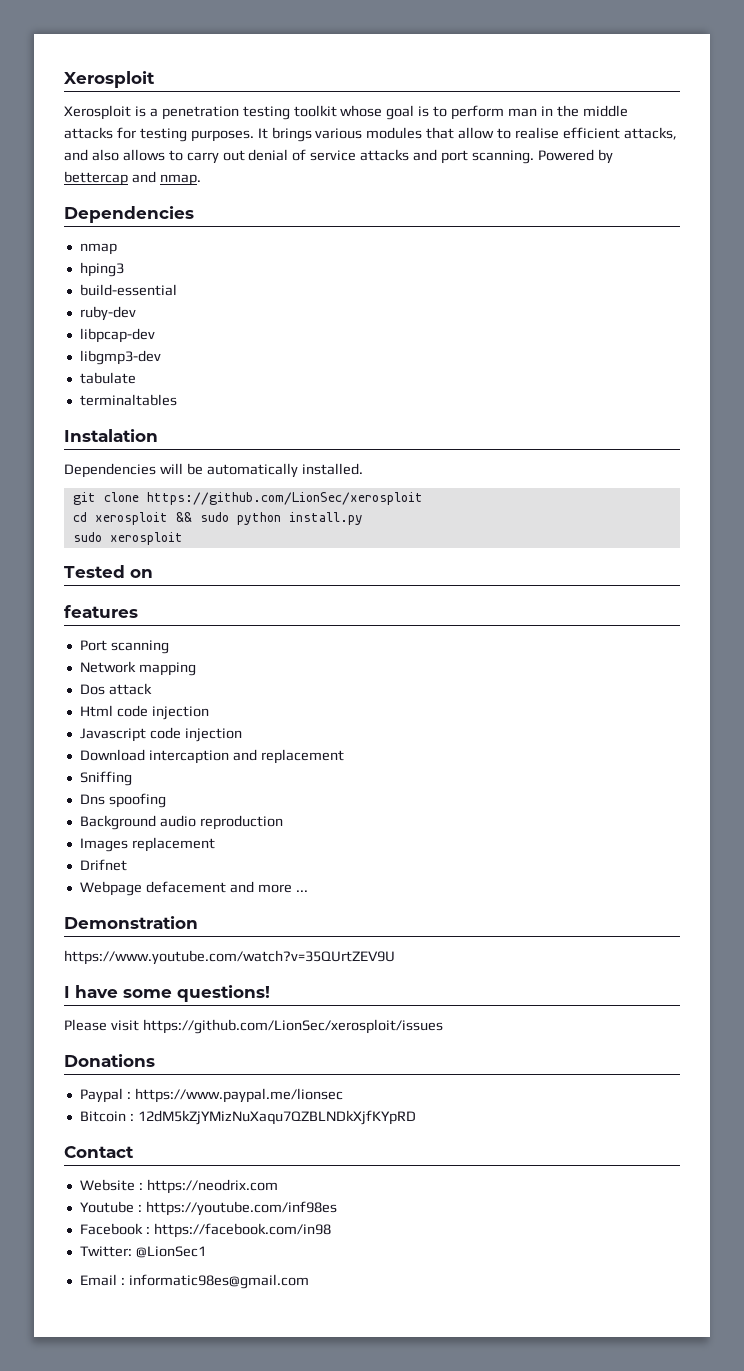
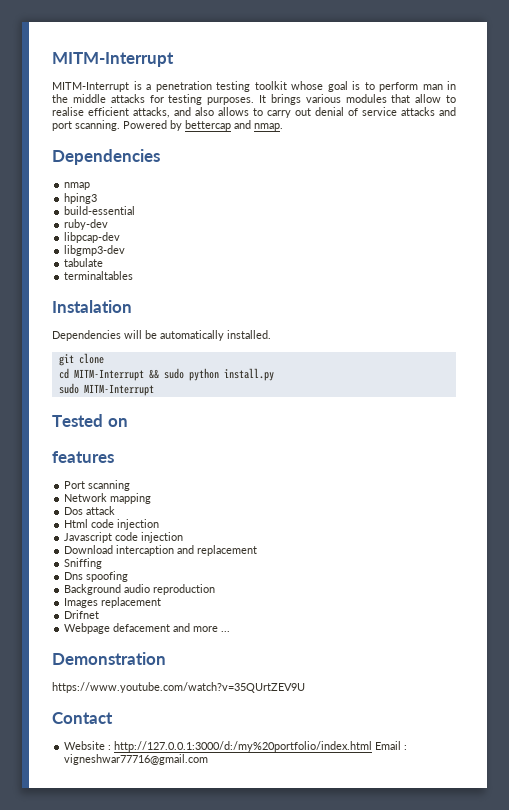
[64,71,155,88] [64,105,131,120] Xerosploit // Xerosploit -> [52,52,174,67] [52,82,129,92] MITM-Interrupt // MITM-Interrupt
[146,492,423,505] https://github.com/LionSec/xerosploit -> (104, 358) none
[94,512,168,525] xerosploit -> [73,369,144,381] MITM-Interrupt
[109,532,183,545] xerosploit -> [83,384,154,396] MITM-Interrupt
[64,985,270,1002] [64,1019,443,1034] [64,1054,155,1067] [79,1088,343,1103] [79,1110,416,1125] [64,1146,134,1158] [79,1179,278,1194] [79,1201,337,1216] [79,1223,331,1238] [79,1246,206,1258] I have some questions! // Please visit https://github.com/LionSec/xerosploit/issues // Donations // Paypal : https://www.paypal.me/lionsec // Bitcoin : 12dM5kZjYMizNuXaqu7QZBLNDkXjfKYpRD // Contact // Website : https://neodrix.com // Youtube : https://youtube.com/inf98es // Facebook : https://facebook.com/in98 // Twitter: @LionSec1 // -> [52,712,113,724] [64,741,373,752] Contact // Website : http://127.0.0.1:3000/d:/my%20portfolio/index.html
[128,1274,309,1289] informatic98es@gmail.com -> [64,754,209,765] vigneshwar77716@gmail.com

